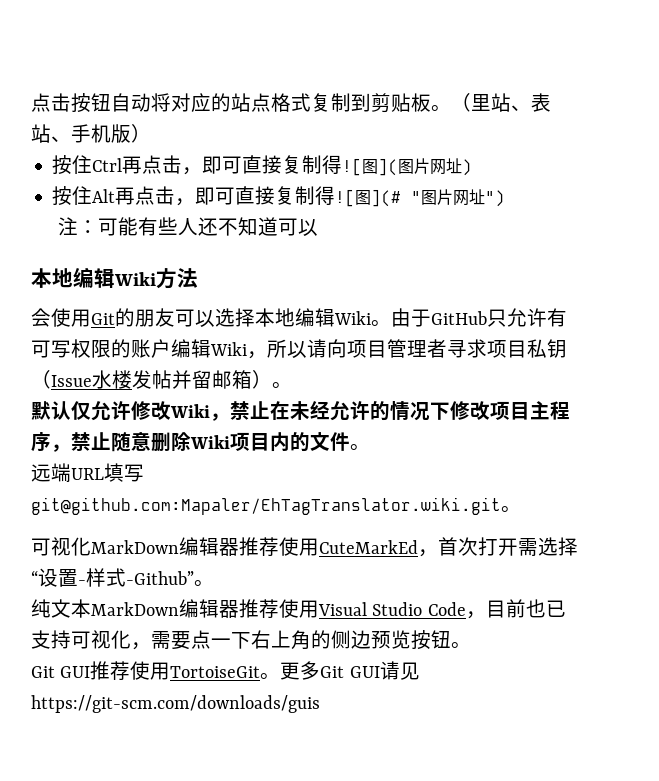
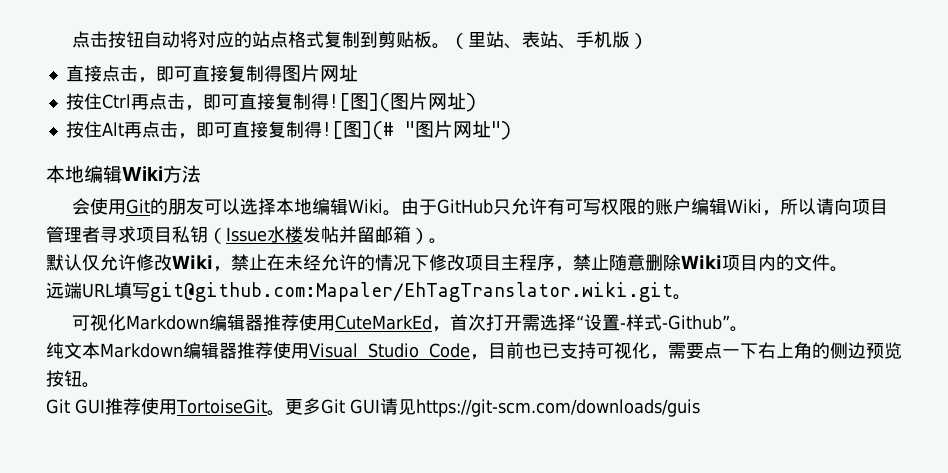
(151, 133) none -> [65,64,358,83] // 直接点击，即可直接复制得图片网址
[58,217,319,236] // 注：可能有些人还不知道可以 -> (511, 130) none
[91,540,179,554] MarkDown -> [125,315,209,330] Markdown
[91,602,179,616] MarkDown -> [100,343,183,358] Markdown

